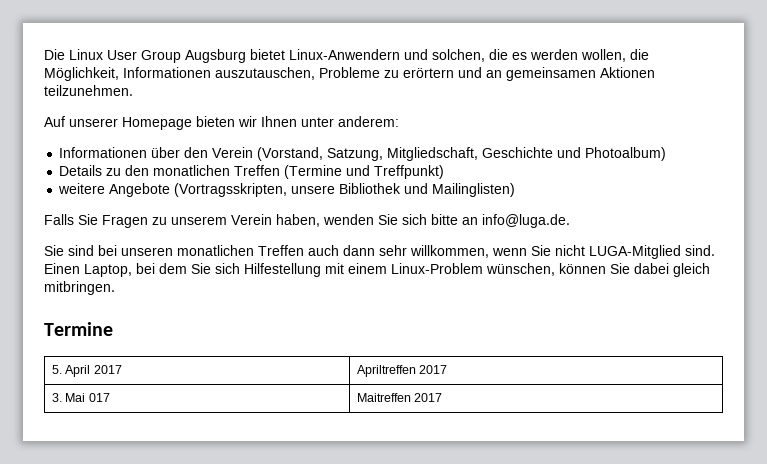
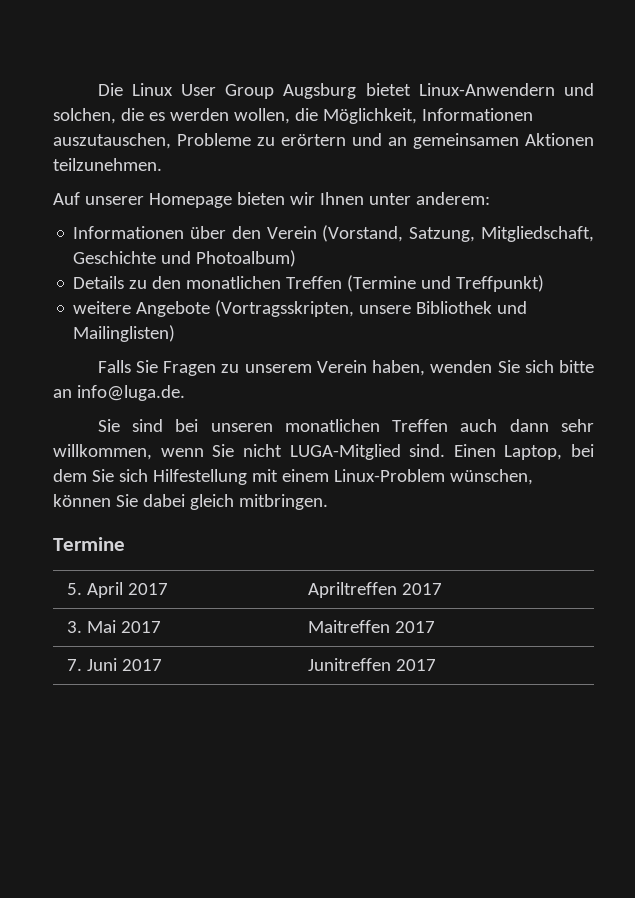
[88,393,110,402] 017 -> [120,621,161,633] 2017
(443, 397) none -> [66,658,162,671] [307,658,436,671] // 7. Juni 2017 | Junitreffen 2017

